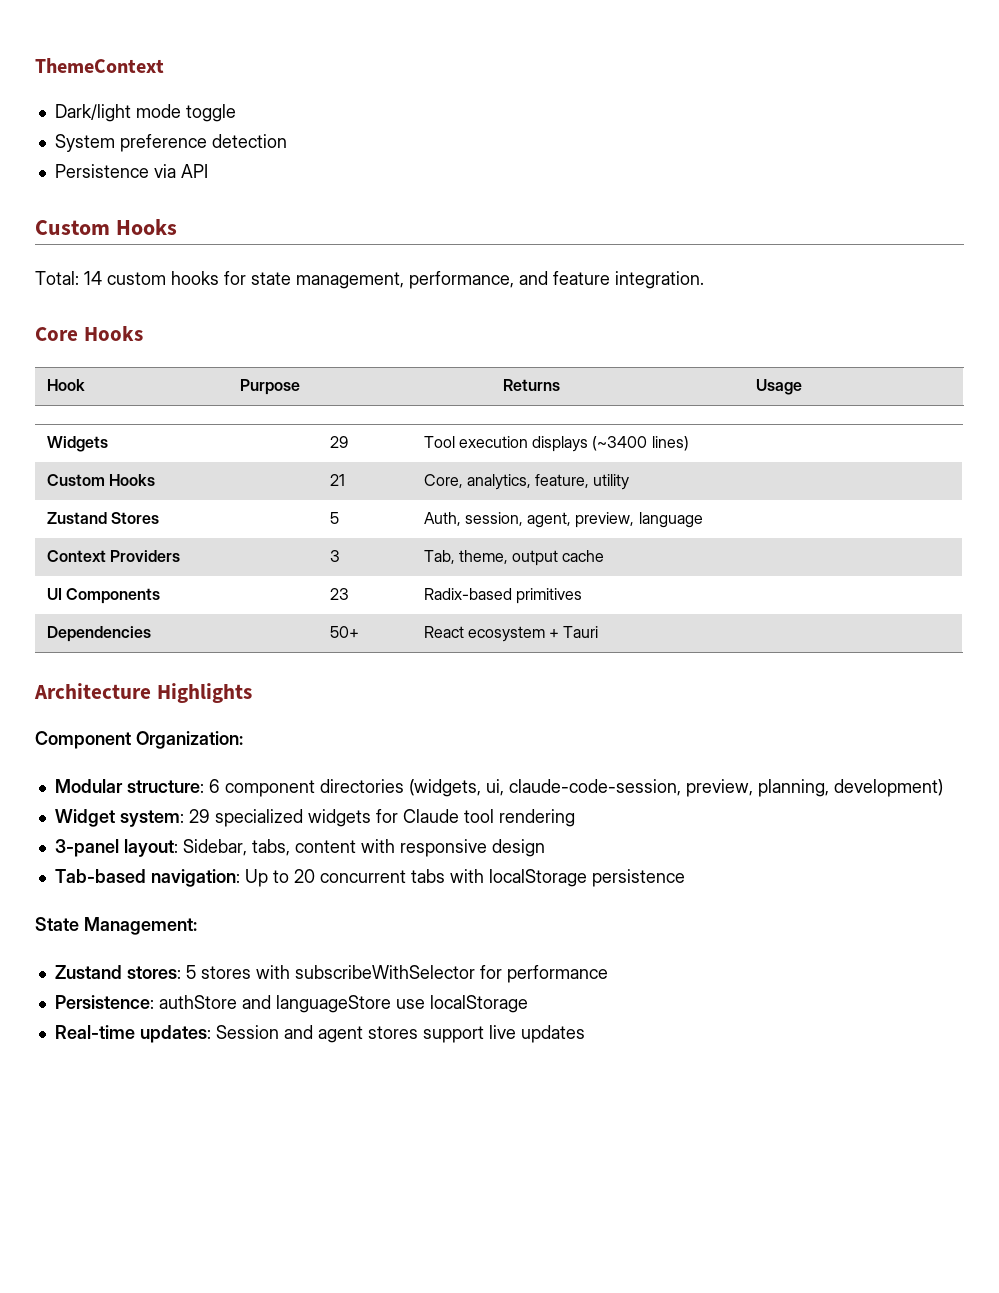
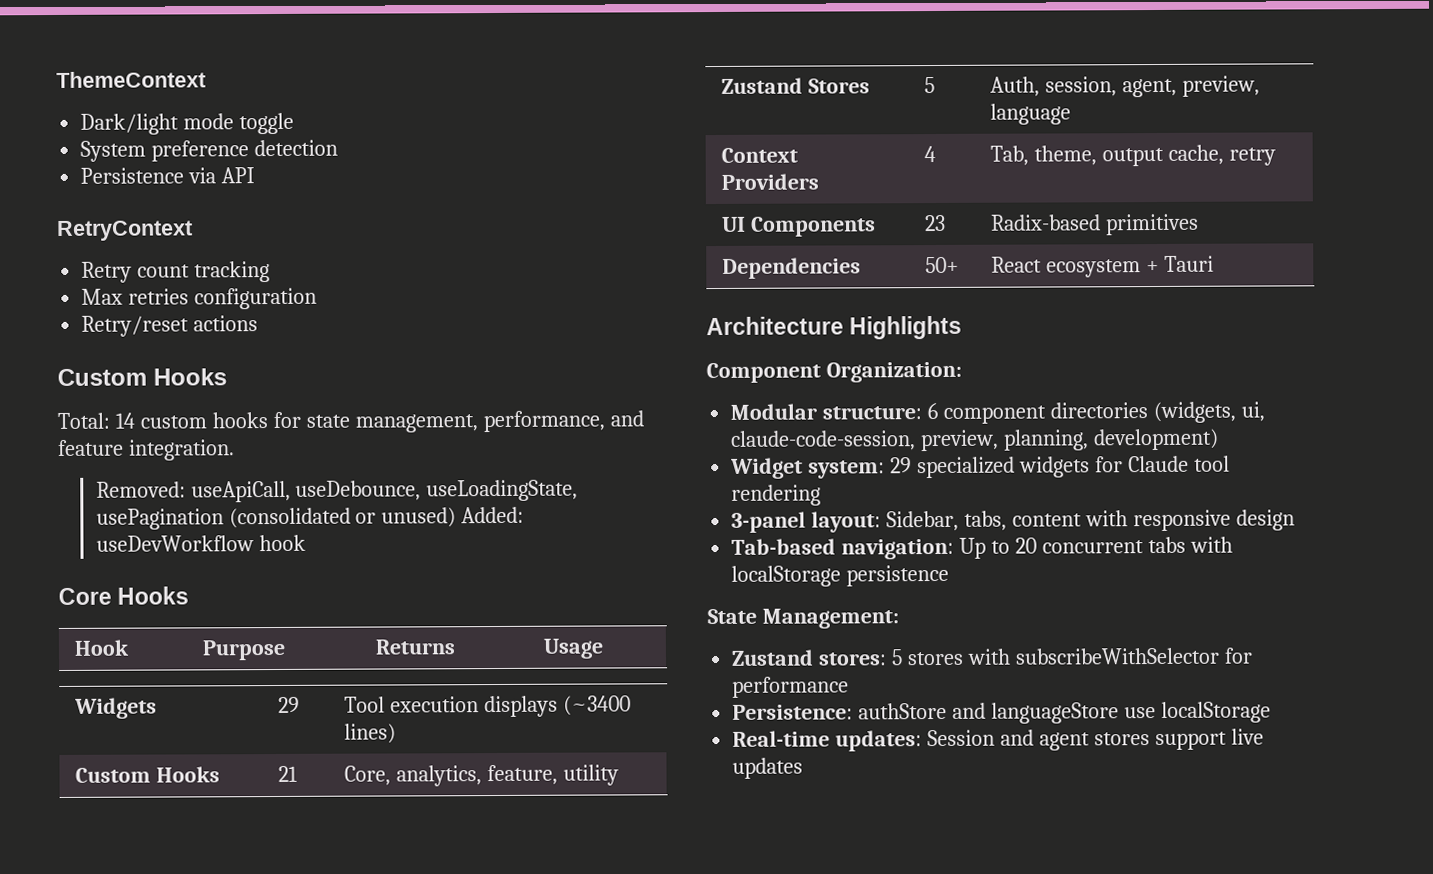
(208, 171) none -> [57,220,193,241] [81,261,271,283] [81,287,318,310] [81,315,259,337] // RetryContext // Retry count tracking // Max retries configuration // Retry/reset actions
(704, 280) none -> [95,479,579,503] [95,506,525,530] [95,534,306,552] // Removed: useApiCall, useDebounce, useLoadingState, usePagination (consolidated or unused) Added: useDevWorkflow hook
[329,550,340,562] 3 -> [923,146,936,163] 4
[562,550,605,562] cache -> [1167,144,1276,166] cache, retry

